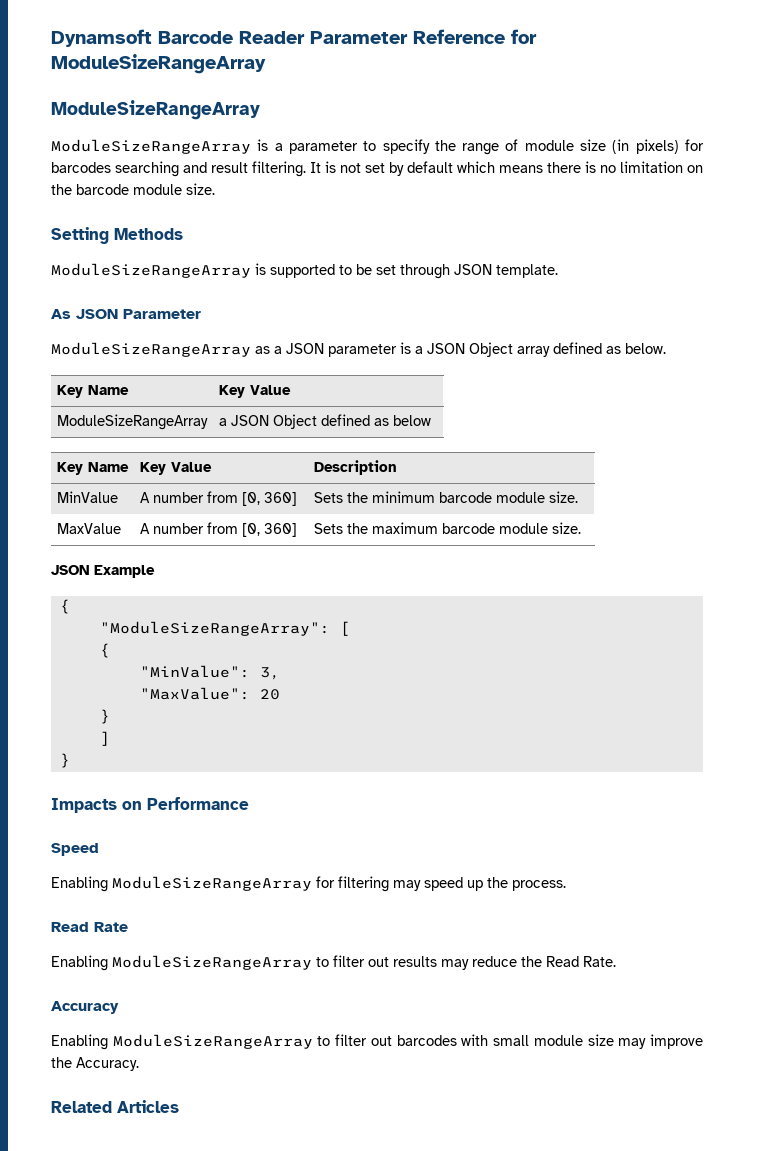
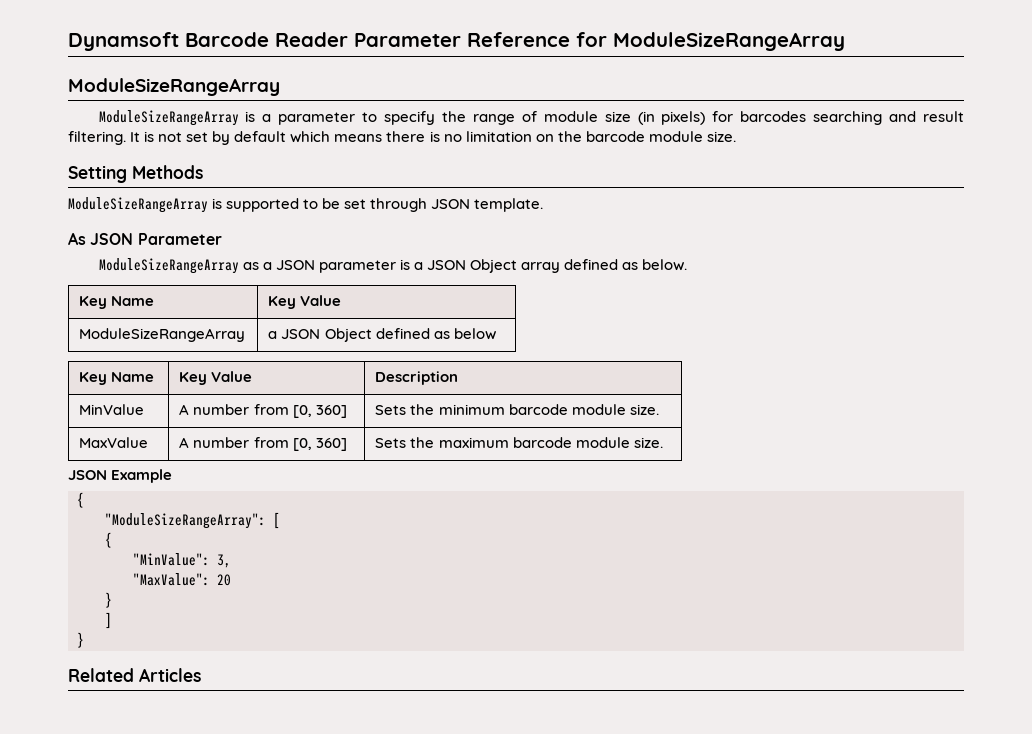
[51,797,249,813] [51,843,99,856] [51,876,566,892] [51,922,128,932] [51,955,616,971] [51,1001,119,1014] [51,1034,704,1050] [51,1057,139,1071] // Impacts on Performance // Speed // Enabling ModuleSizeRangeArray for filtering may speed up the process. // Read Rate // Enabling ModuleSizeRangeArray to filter out results may reduce the Read Rate. // Accuracy // Enabling ModuleSizeRangeArray to filter out barcodes with small module size may improve the Accuracy. -> (84, 640) none

